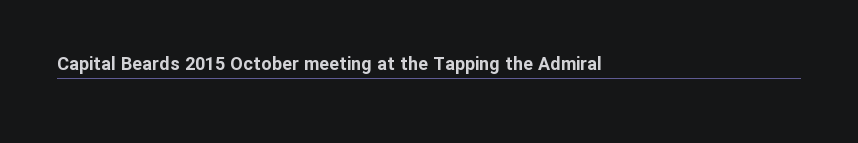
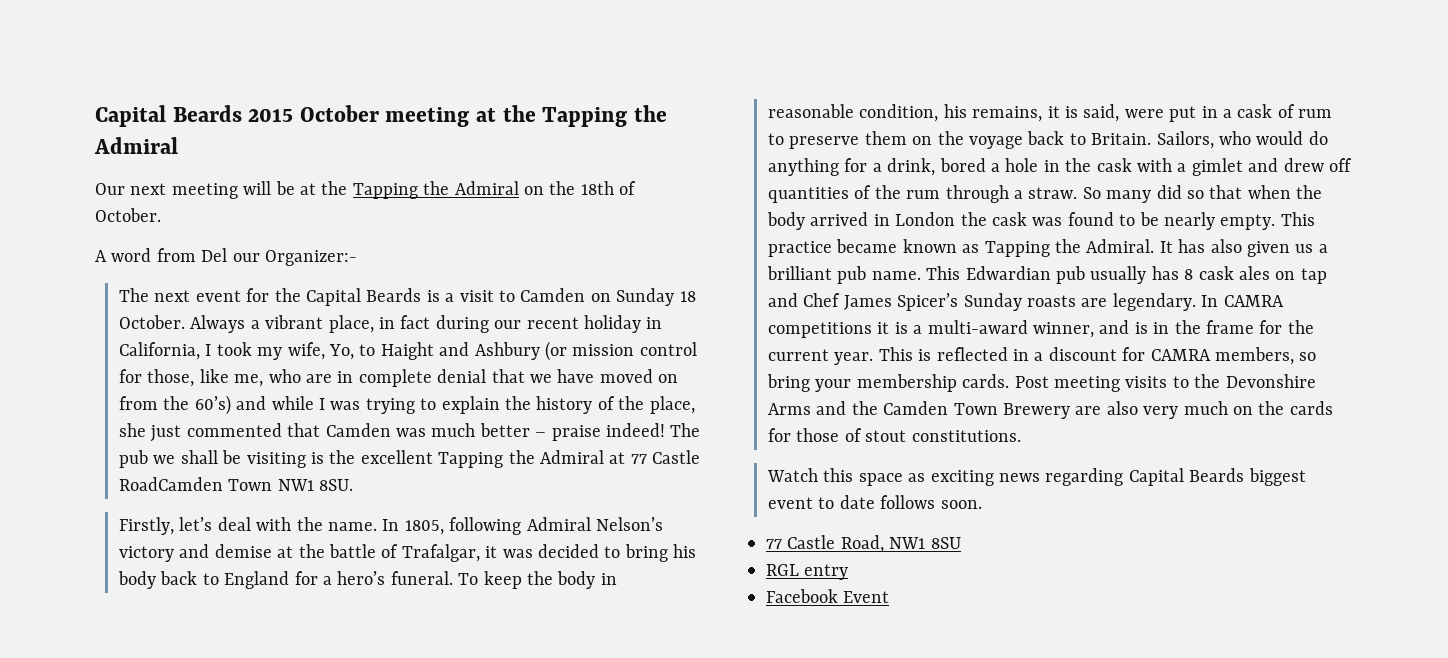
(602, 63) none -> [95,181,637,199] [95,208,161,222] [95,248,357,266] [118,288,696,306] [118,315,663,333] [118,341,697,361] [118,369,679,387] [118,395,695,415] [118,423,701,442] [118,450,701,468] [118,477,354,491] [118,517,663,535] [118,544,697,562] [117,571,617,589] [767,104,1333,122] [767,131,1328,149] [767,158,1352,176] [767,185,1323,203] [766,212,1315,230] [767,239,1328,257] [766,266,1327,284] [767,293,1284,311] [767,320,1314,338] [767,347,1317,365] [766,374,1316,392] [767,401,1333,419] [767,428,1021,442] [766,468,1306,486] [767,495,982,509] [766,535,961,553] [766,564,849,580] [766,589,890,603] // Our next meeting will be at the Tapping the Admiral on the 18th of October. // A word from Del our Organizer:- // The next event for the Capital Beards is a visit to Camden on Sunday 18 October. Always a vibrant place, in fact during our recent holiday in California, I took my wife, Yo, to Haight and Ashbury (or mission control for those, like me, who are in complete denial that we have moved on from the 60’s) and while I was trying to explain the history of the place, she just commented that Camden was much better – praise indeed! The pub we shall be visiting is the excellent Tapping the Admiral at 77 Castle RoadCamden Town NW1 8SU. // Firstly, let’s deal with the name. In 1805, following Admiral Nelson’s victory and demise at the battle of Trafalgar, it was decided to bring his body back to England for a hero’s funeral. To keep the body in reasonable condition, his remains, it is said, were put in a cask of rum to preserve them on the voyage back to Britain. Sailors, who would do anything for a drink, bored a hole in the cask with a gimlet and drew off quantities of the rum through a straw. So many did so that when the body arrived in London the cask was found to be nearly empty. This practice became known as Tapping the Admiral. It has also given us a brilliant pub name. This Edwardian pub usually has 8 cask ales on tap and Chef James Spicer’s Sunday roasts are legendary. In CAMRA competitions it is a multi-award winner, and is in the frame for the current year. This is reflected in a discount for CAMRA members, so bring your membership cards. Post meeting visits to the Devonshire Arms and the Camden Town Brewery are also very much on the cards for those of stout constitutions. // Watch this space as exciting news regarding Capital Beards biggest event to date follows soon. // 77 Castle Road, NW1 8SU // RGL entry // Facebook Event

